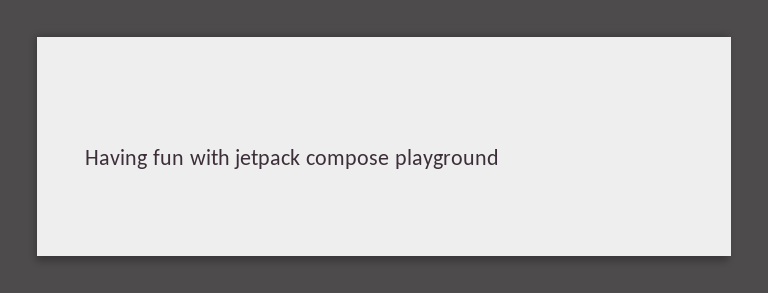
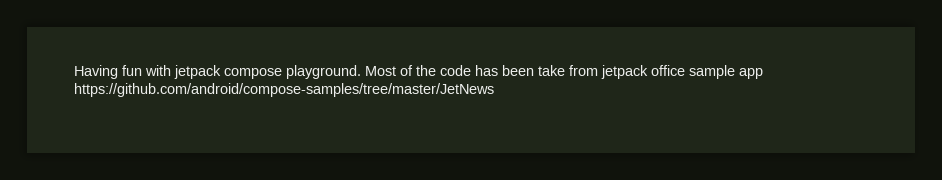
[395,149,500,169] playground -> [286,65,763,79] [74,83,494,97] playground. Most of the code has been take from jetpack office sample app https://github.com/android/compose-samples/tree/master/JetNews

